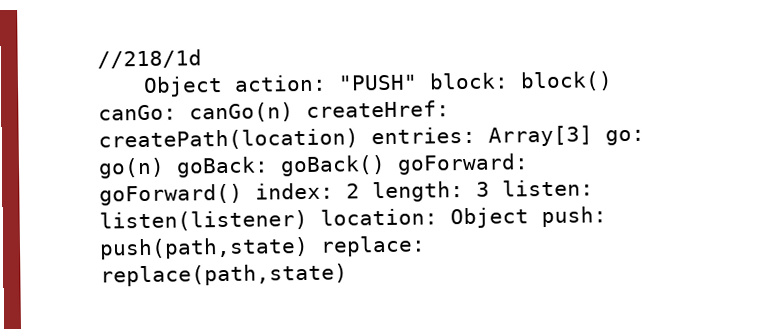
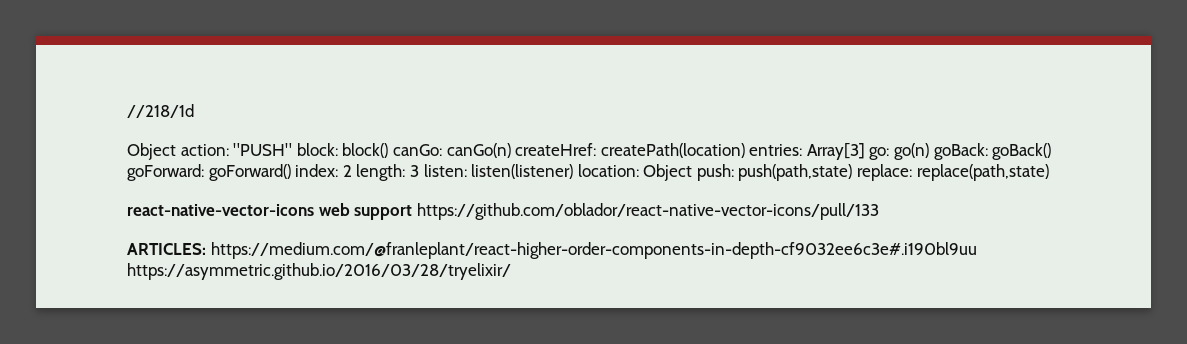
(348, 275) none -> [127,203,879,220] [127,242,977,259] [127,263,511,280] // react-native-vector-icons web support https://github.com/oblador/react-native-vector-icons/pull/133 // ARTICLES: https://medium.com/@franleplant/react-higher-order-components-in-depth-cf9032ee6c3e#.i190bl9uu https://asymmetric.github.io/2016/03/28/tryelixir/

